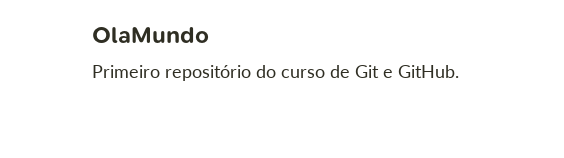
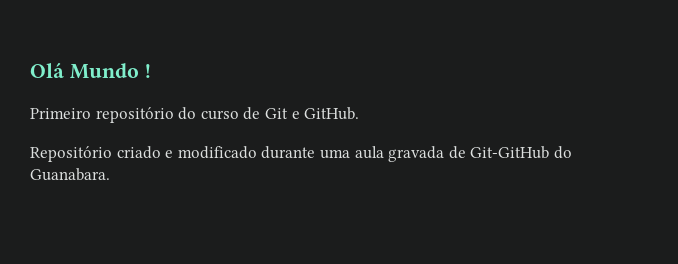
[92,27,209,43] OlaMundo -> [30,63,151,79] Olá Mundo !
(459, 71) none -> [30,146,572,162] [30,168,110,181] // Repositório criado e modificado durante uma aula gravada de Git-GitHub do Guanabara.

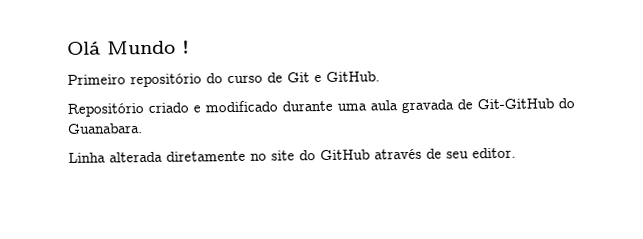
(110, 174) none -> [68,147,516,163] // Linha alterada diretamente no site do GitHub através de seu editor.

